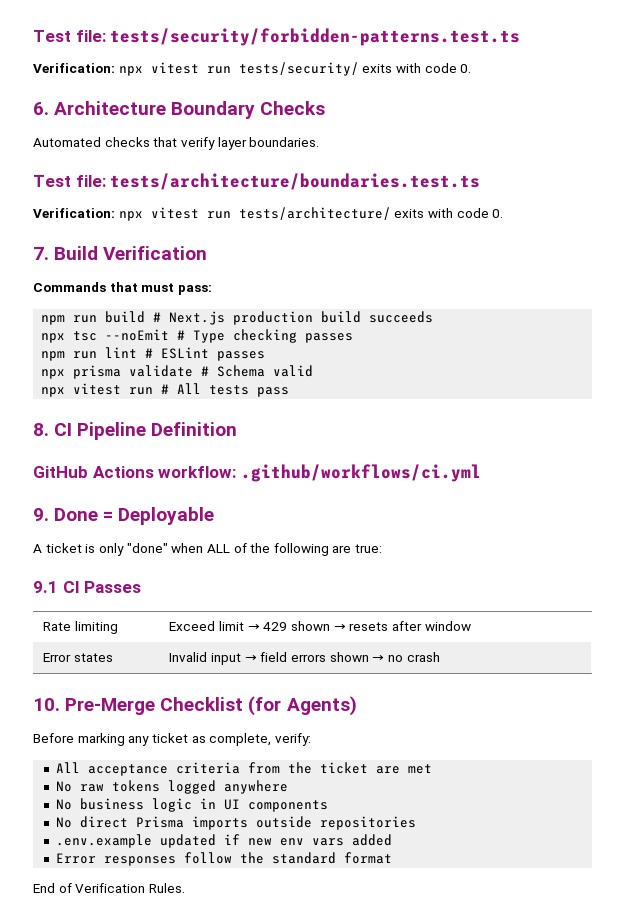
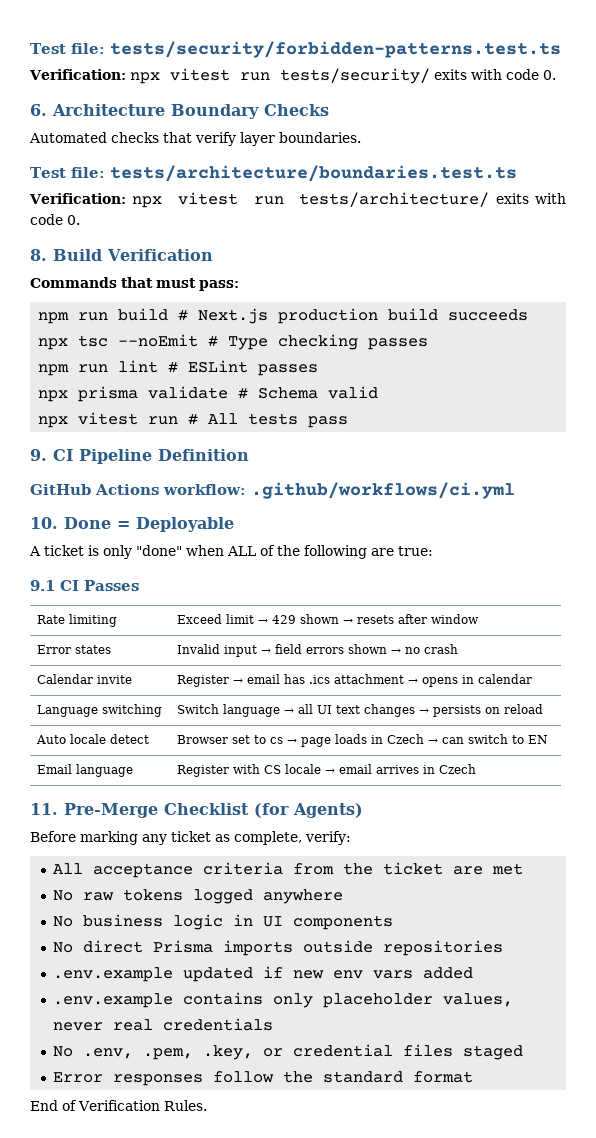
[33,247,49,260] 7. -> [30,249,47,261] 8.
[33,423,49,436] 8. -> [30,449,47,461] 9.
[33,508,49,521] 9. -> [30,517,58,529] 10.
[33,698,60,711] // 10. -> [37,674,133,684] [177,674,533,687] [37,704,163,717] [177,704,544,717] [36,734,150,744] [177,734,549,747] [37,764,134,777] [177,764,477,777] [30,803,58,815] // Calendar invite | Register → email has .ics attachment → opens in calendar // Language switching | Switch language → all UI text changes → persists on reload // Auto locale detect | Browser set to cs → page loads in Czech → can switch to EN // Email language | Register with CS locale → email arrives in Czech // 11.
(392, 840) none -> [52,992,513,1008] [52,1018,273,1031] [52,1044,523,1060] // .env.example contains only placeholder values, never real credentials // No .env, .pem, .key, or credential files staged

